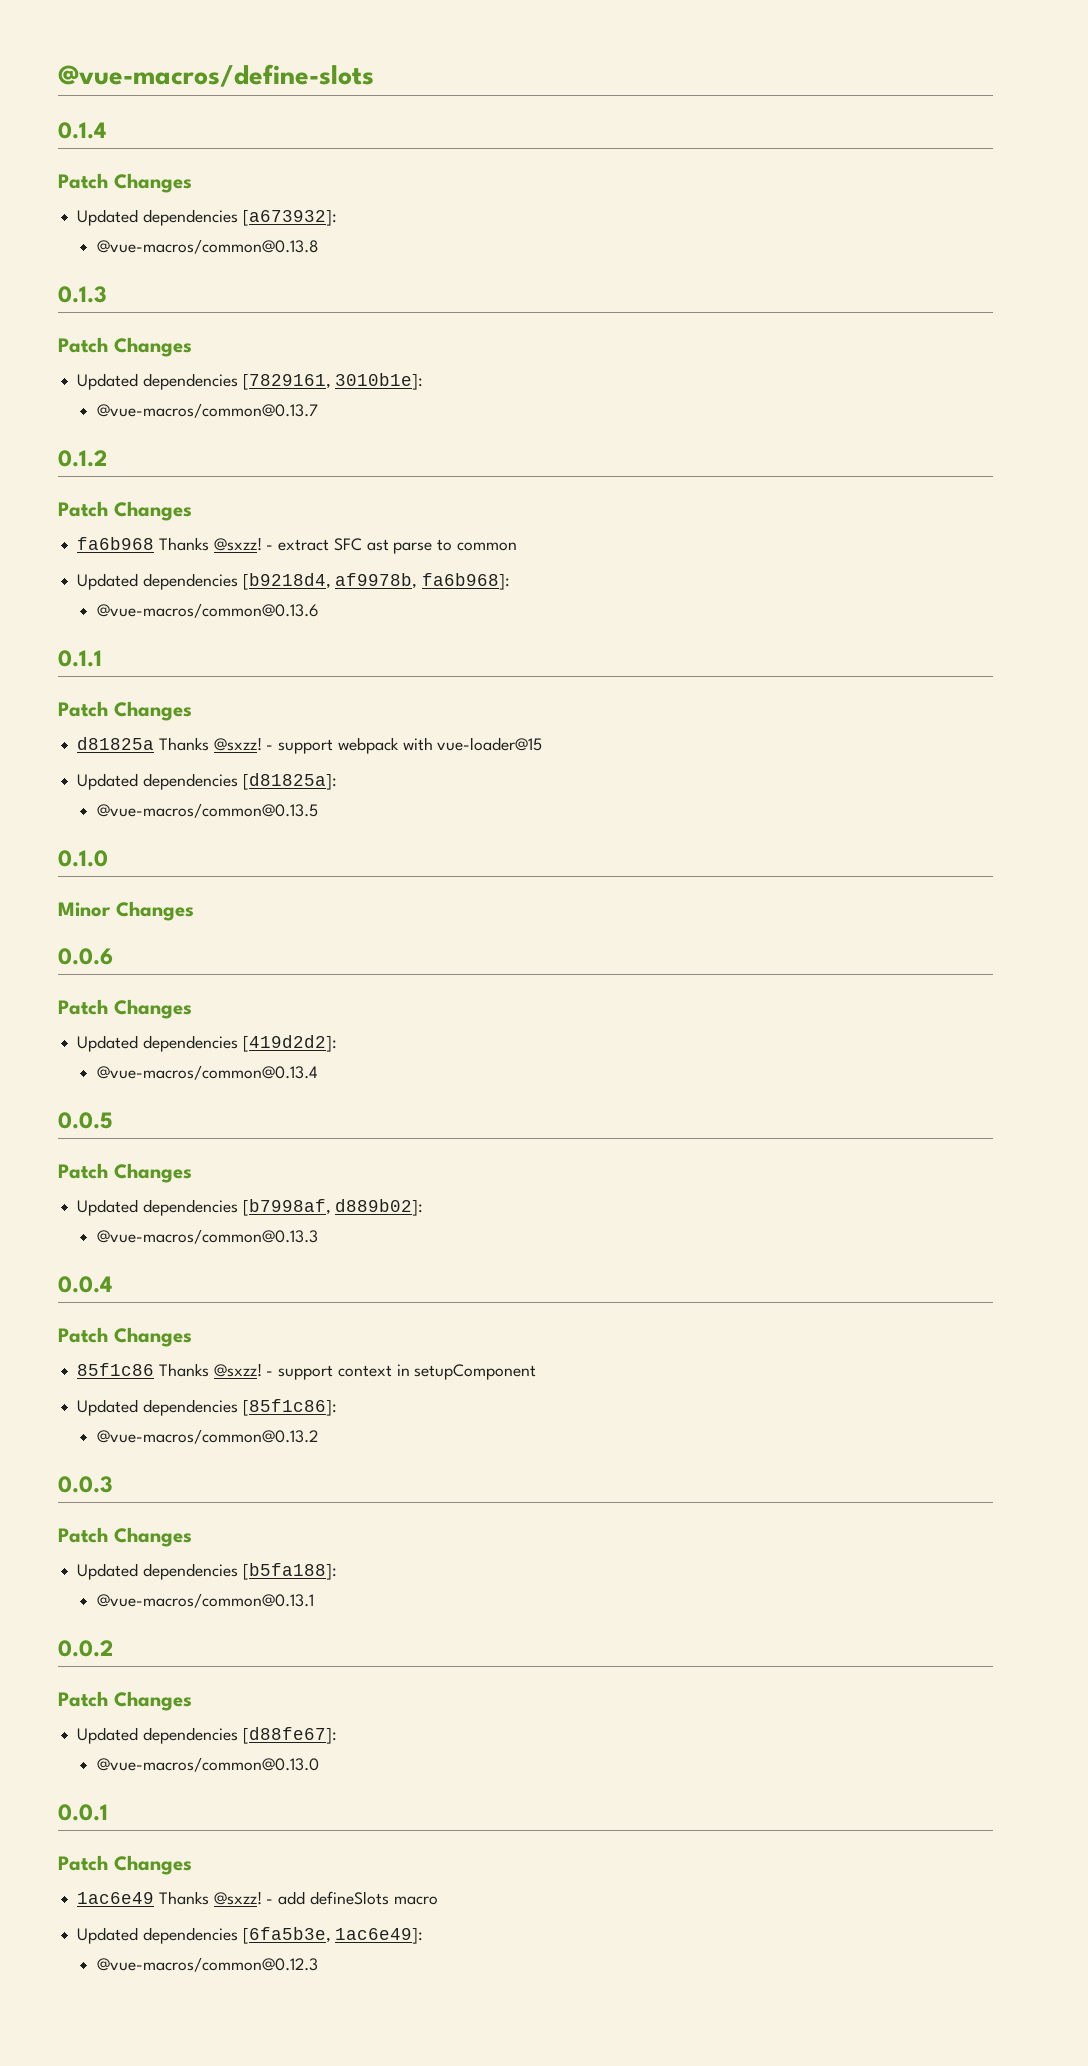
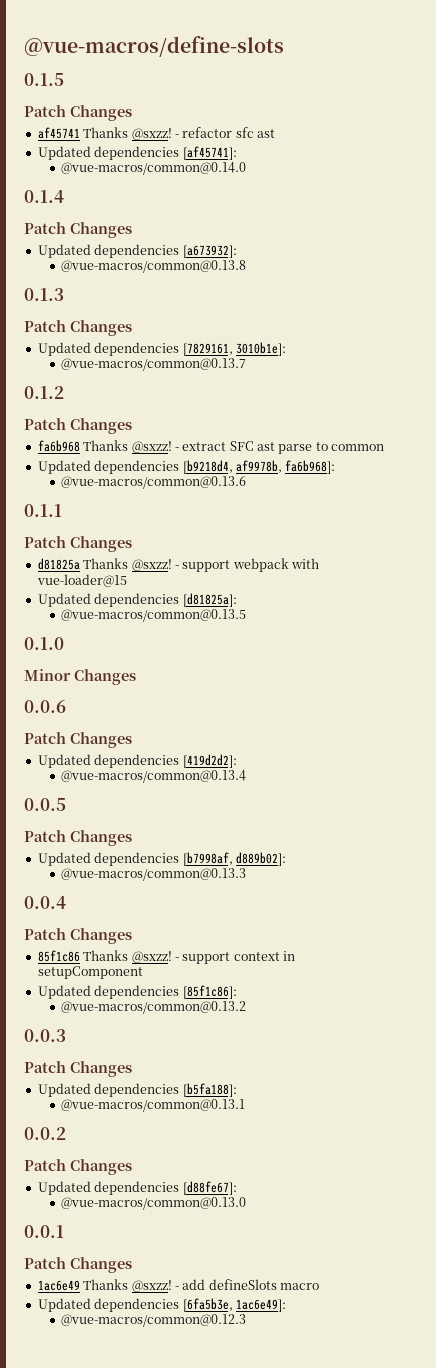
(374, 75) none -> [24,73,64,86] [24,105,132,121] [37,127,275,140] [37,146,237,160] [61,162,247,175] // 0.1.5 // Patch Changes // af45741 Thanks @sxzz! - refactor sfc ast // Updated dependencies [af45741]: // @vue-macros/common@0.14.0

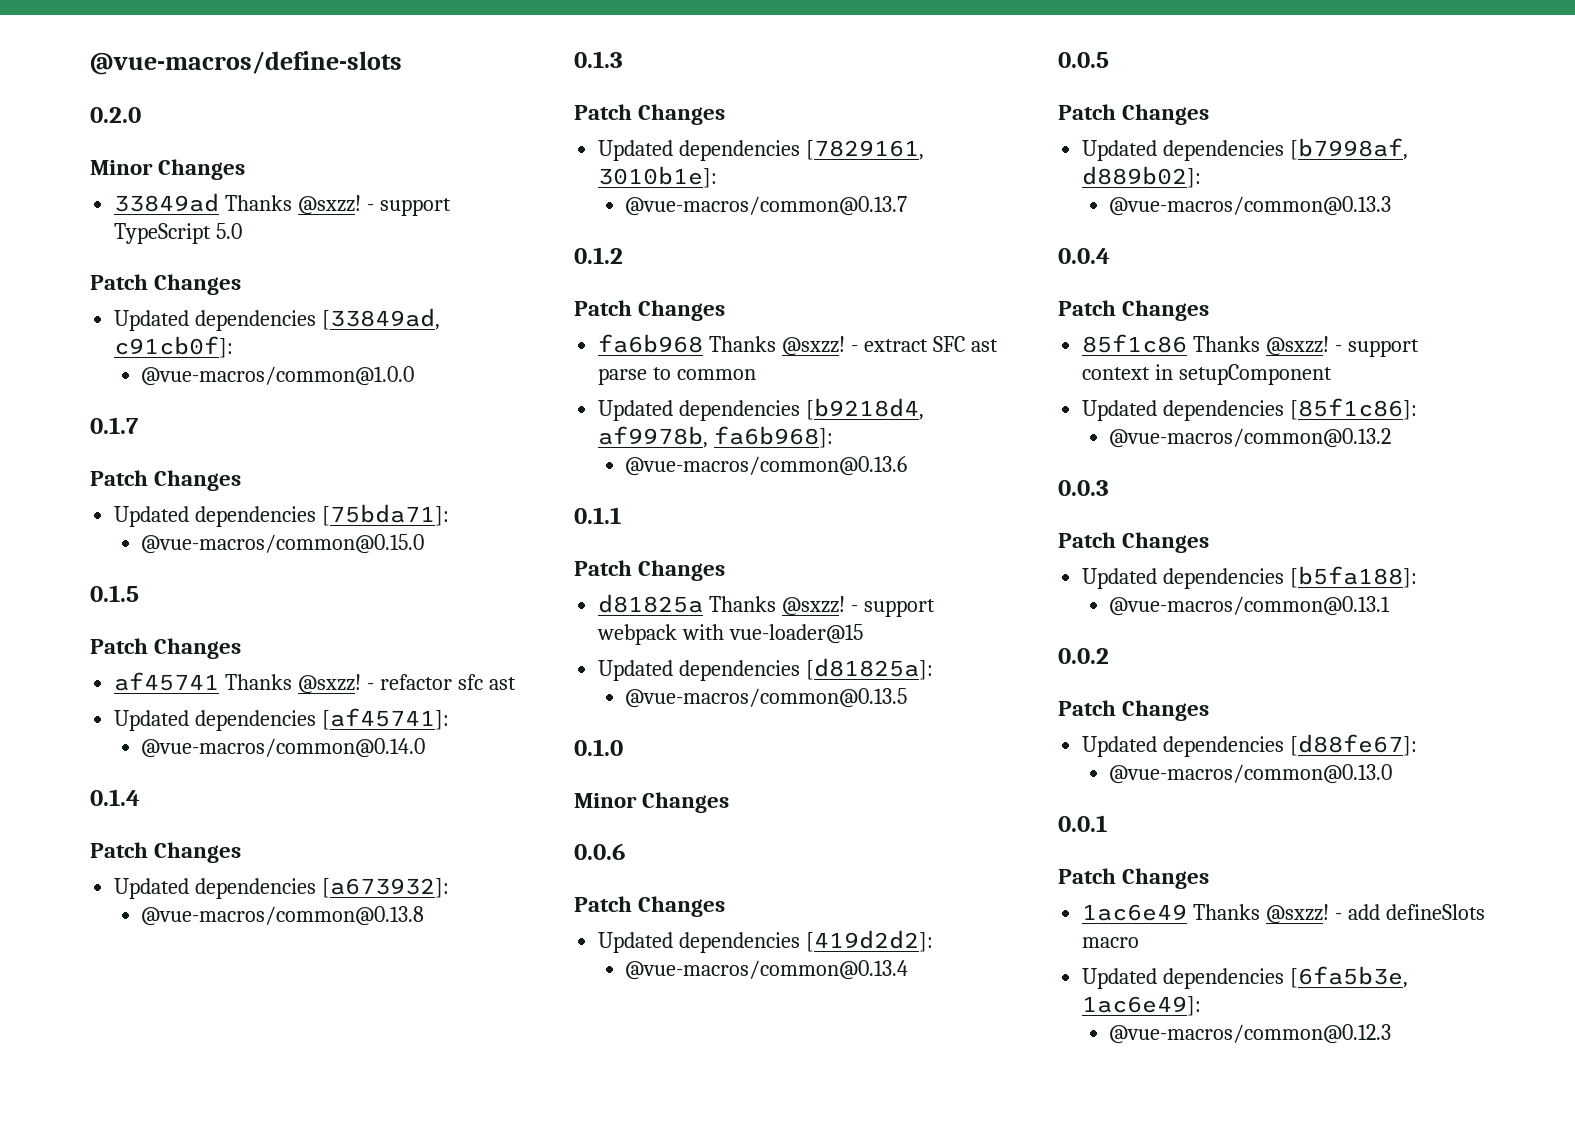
(284, 46) none -> [90,107,141,123] [90,159,246,180] [114,193,451,216] [114,223,243,244] [90,274,242,295] [114,308,441,331] [114,336,234,358] [141,366,415,386] [90,417,139,434] [90,470,242,491] [114,504,450,527] [141,534,425,554] // 0.2.0 // Minor Changes // 33849ad Thanks @sxzz! - support TypeScript 5.0 // Patch Changes // Updated dependencies [33849ad, c91cb0f]: // @vue-macros/common@1.0.0 // 0.1.7 // Patch Changes // Updated dependencies [75bda71]: // @vue-macros/common@0.15.0

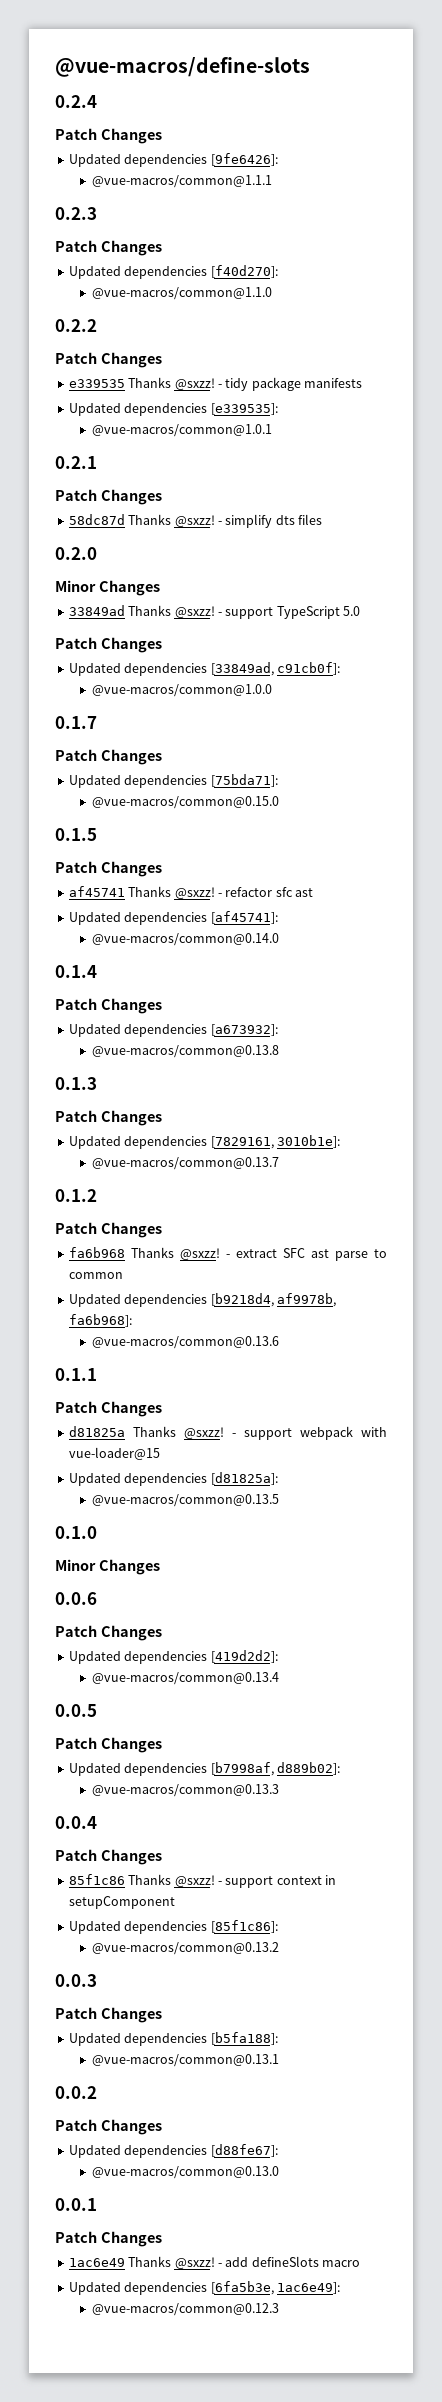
(402, 63) none -> [55,95,97,108] [55,128,162,144] [68,153,278,167] [91,175,272,188] [55,207,97,220] [55,240,162,256] [68,265,278,279] [91,287,272,300] [55,319,97,332] [55,352,162,368] [68,377,362,391] [68,403,278,416] [91,424,272,437] [55,456,97,469] [55,489,162,505] [68,514,322,528] // 0.2.4 // Patch Changes // Updated dependencies [9fe6426]: // @vue-macros/common@1.1.1 // 0.2.3 // Patch Changes // Updated dependencies [f40d270]: // @vue-macros/common@1.1.0 // 0.2.2 // Patch Changes // e339535 Thanks @sxzz! - tidy package manifests // Updated dependencies [e339535]: // @vue-macros/common@1.0.1 // 0.2.1 // Patch Changes // 58dc87d Thanks @sxzz! - simplify dts files

